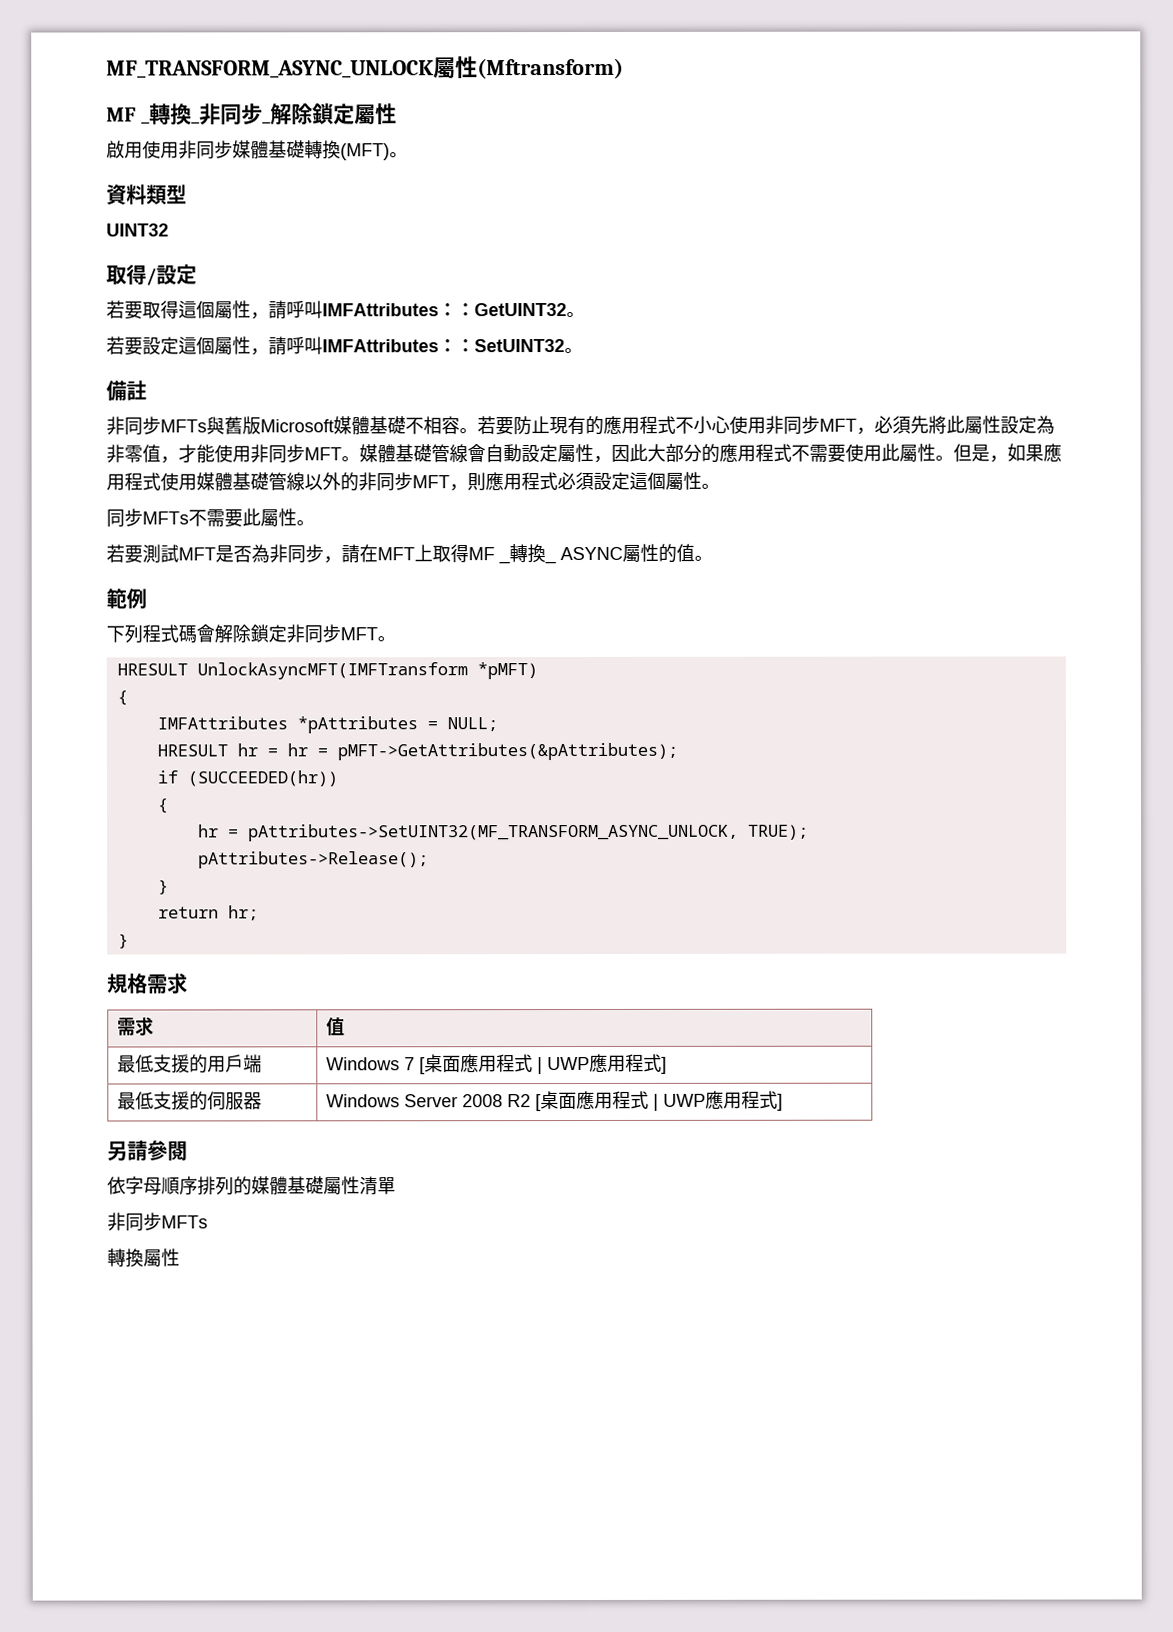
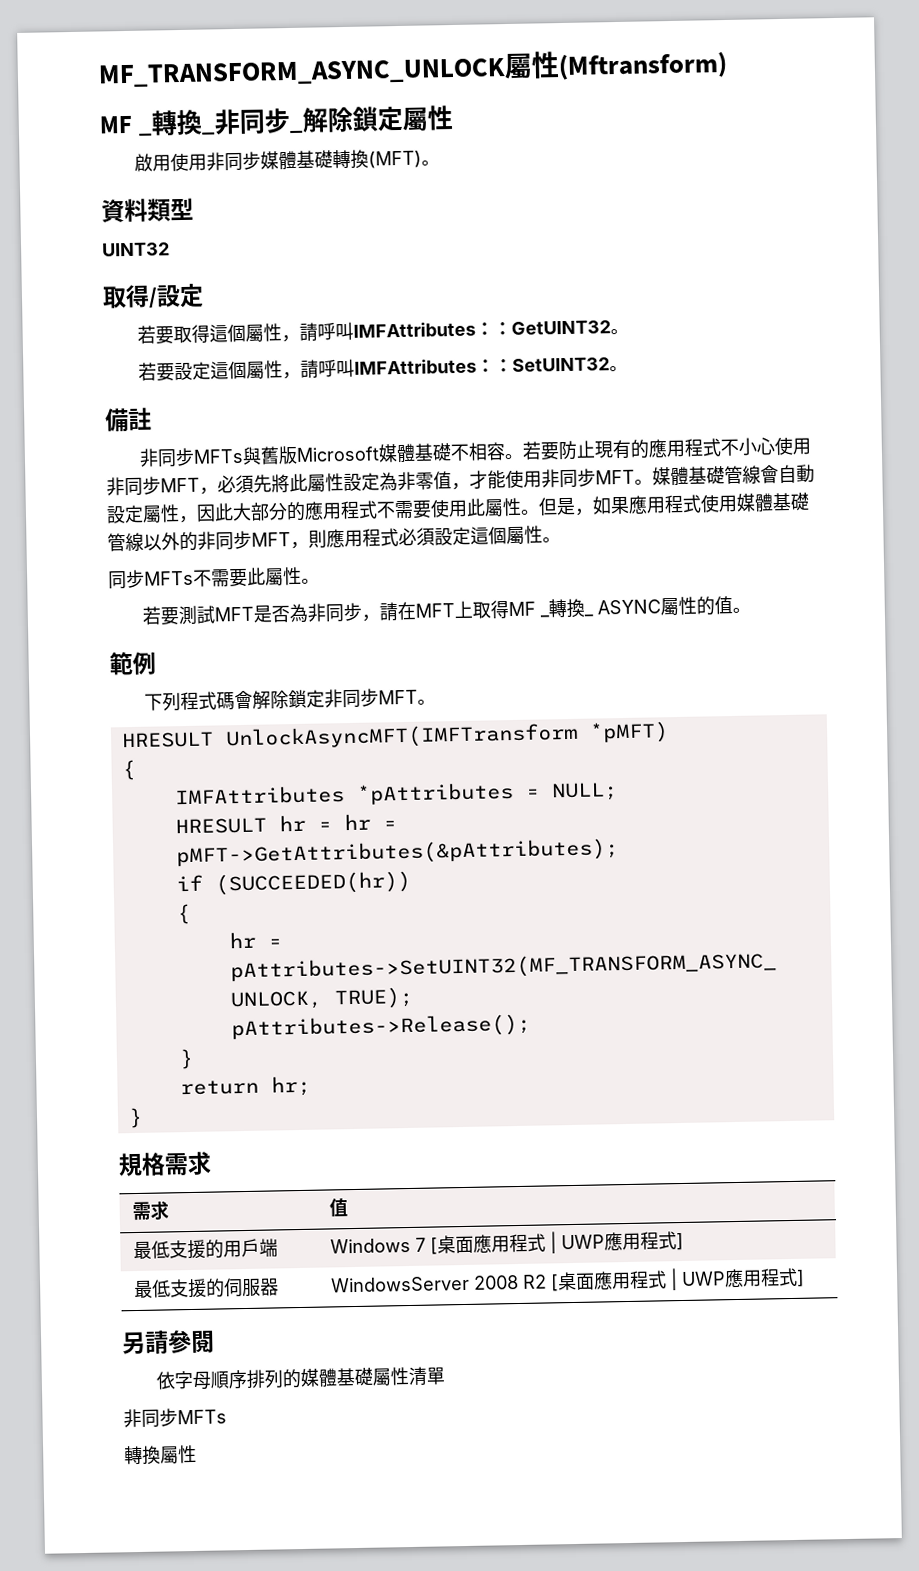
[326,1094,459,1108] Windows Server -> [330,1275,470,1293] WindowsServer

